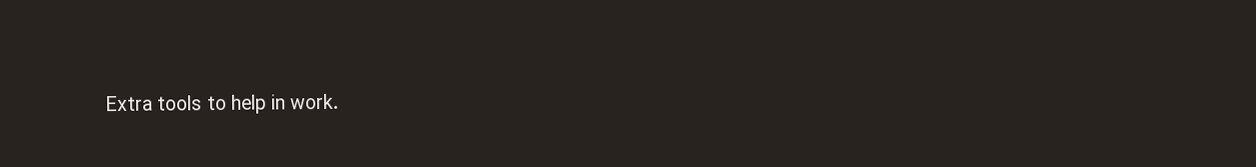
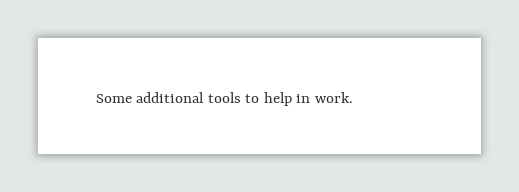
[105,95,153,112] Extra -> [96,92,205,103] Some additional

